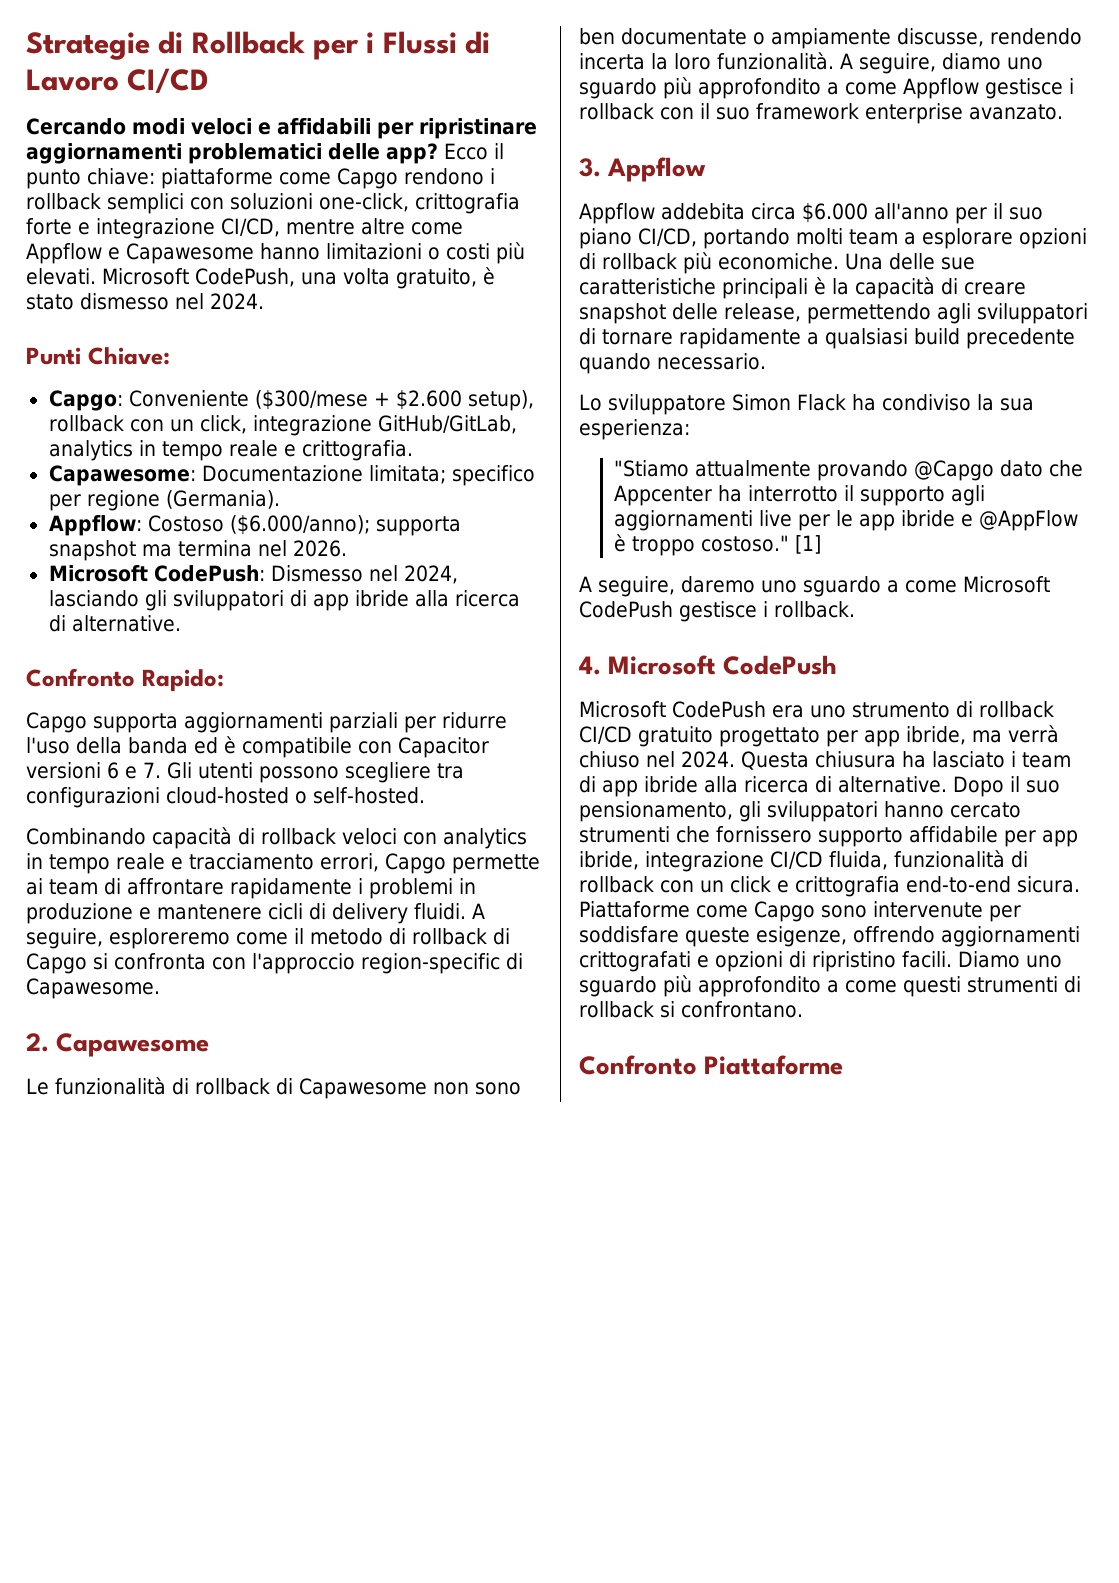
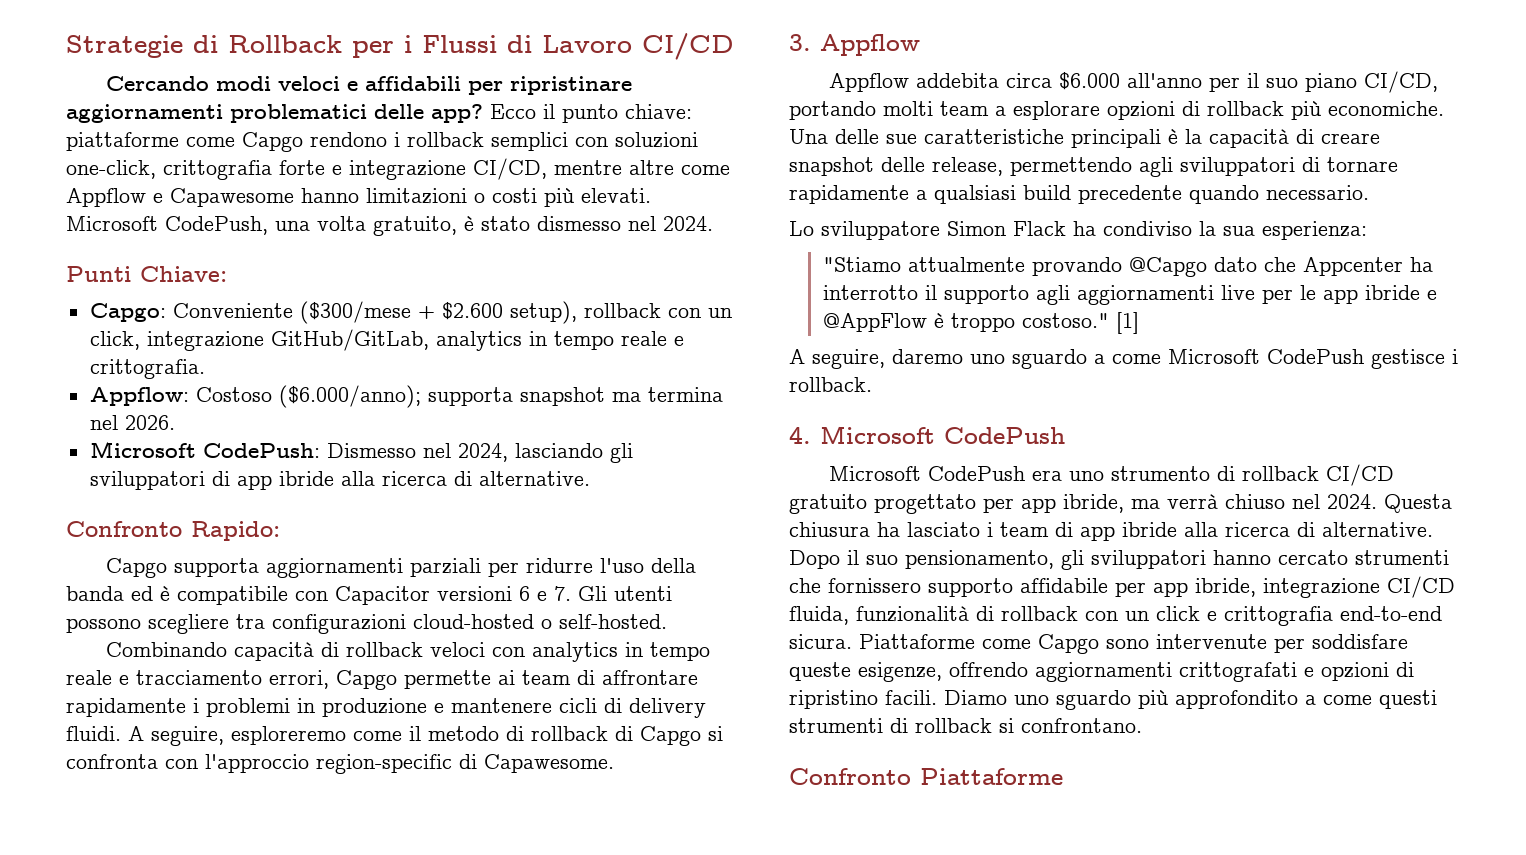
[48,465,535,486] [48,490,280,511] // Capawesome: Documentazione limitata; specifico per regione (Germania). -> (205, 369) none
[26,1033,210,1057] [26,1077,521,1099] [579,28,1082,49] [579,52,1043,74] [579,77,1074,99] [579,103,1063,124] // 2. Capawesome // Le funzionalità di rollback di Capawesome non sono ben documentate o ampiamente discusse, rendendo incerta la loro funzionalità. A seguire, diamo uno sguardo più approfondito a come Appflow gestisce i rollback con il suo framework enterprise avanzato. -> (614, 763) none

